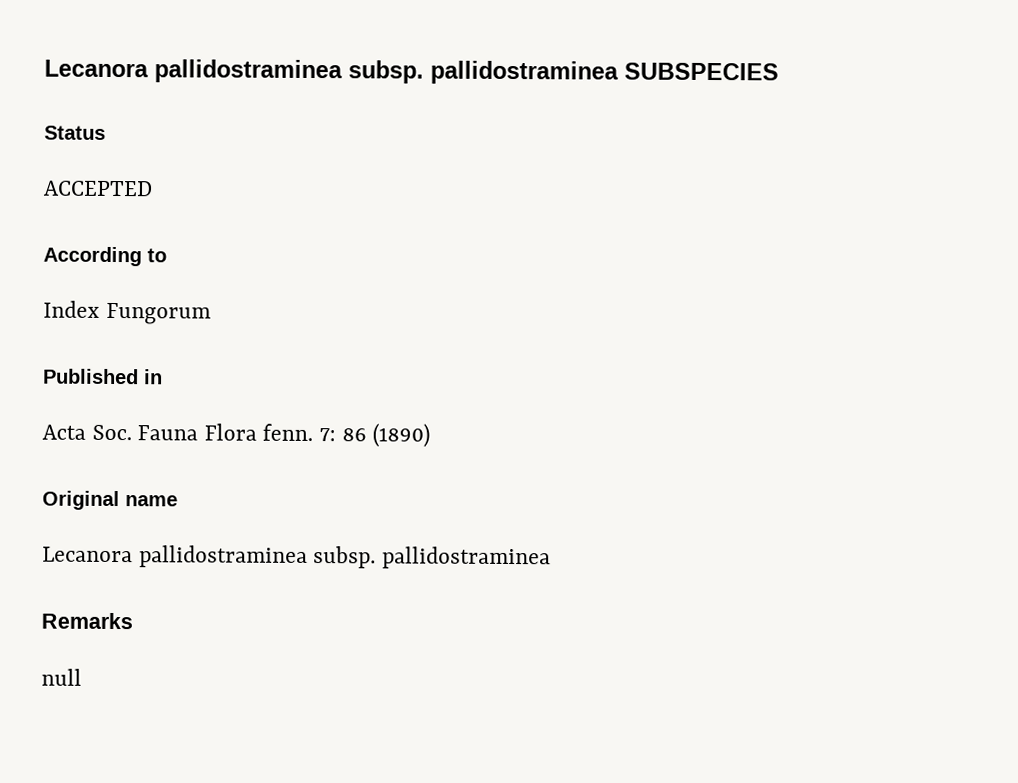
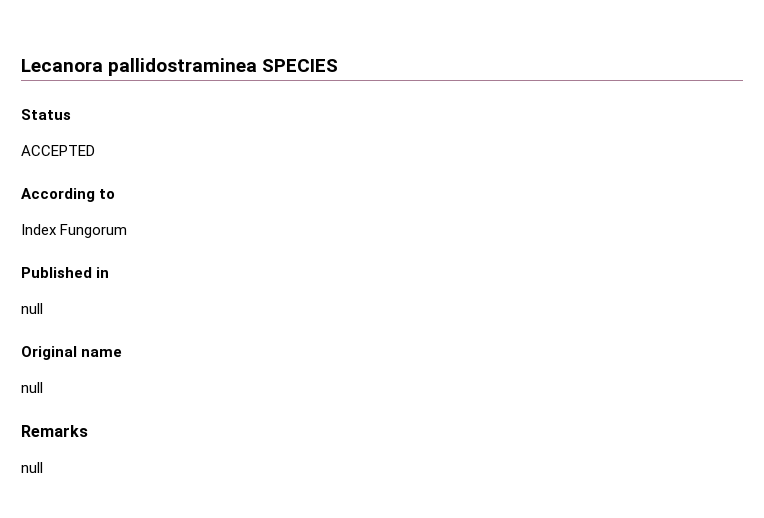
[44,59,779,85] Lecanora pallidostraminea subsp. pallidostraminea SUBSPECIES -> [21,58,339,76] Lecanora pallidostraminea SPECIES
[42,423,431,448] [42,490,178,511] [42,545,551,570] Acta Soc. Fauna Flora fenn. 7: 86 (1890) // Original name // Lecanora pallidostraminea subsp. pallidostraminea -> [21,303,43,314] [21,346,123,360] [21,382,43,393] null // Original name // null

